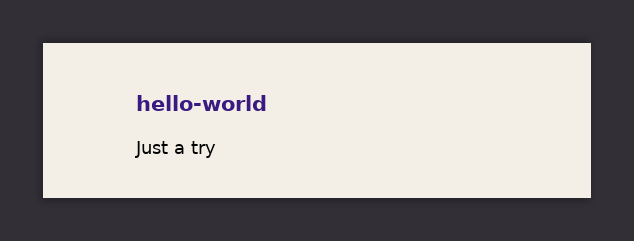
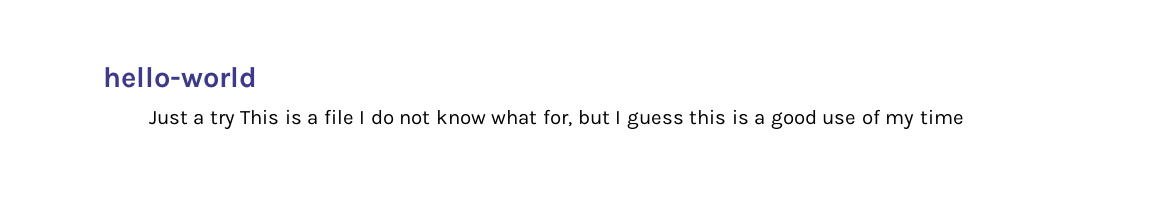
(216, 149) none -> [240,109,964,130] This is a file I do not know what for, but I guess this is a good use of my time

